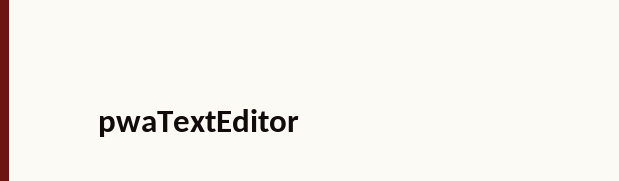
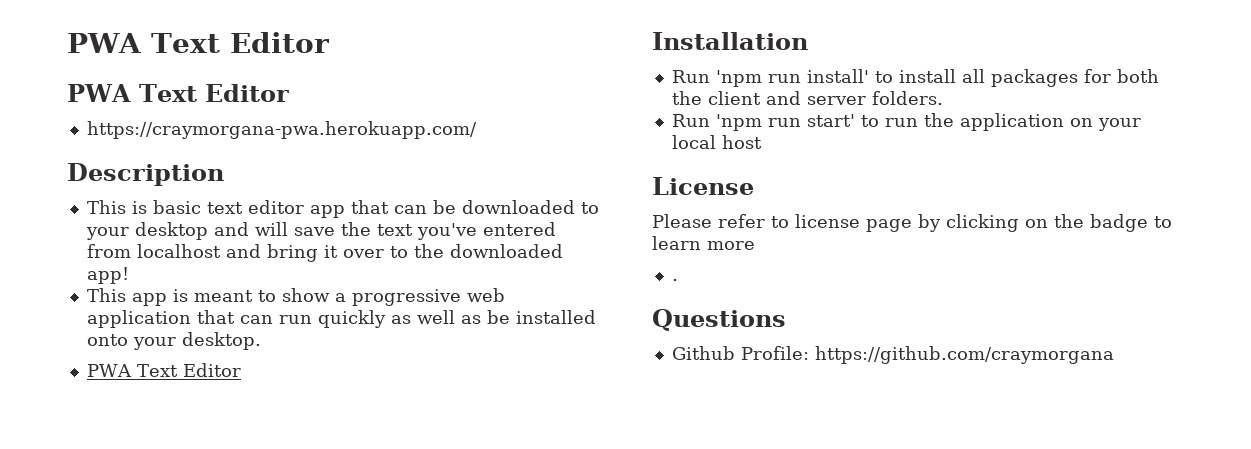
[98,109,299,137] pwaTextEditor -> [67,32,330,53] [67,84,289,102] [86,121,477,139] [67,163,224,186] [86,200,599,218] [85,222,556,240] [86,244,563,262] [86,267,129,284] [86,288,505,306] [86,310,596,328] [86,332,261,350] [86,363,241,377] [652,32,808,50] [671,69,1159,87] [671,91,943,105] [671,113,1141,131] [671,135,762,149] [652,177,754,195] [652,214,1172,232] [652,236,755,250] [671,279,678,281] [652,309,786,331] [671,346,1114,364] PWA Text Editor // PWA Text Editor // https://craymorgana-pwa.herokuapp.com/ // Description // This is basic text editor app that can be downloaded to your desktop and will save the text you've entered from localhost and bring it over to the downloaded app! // This app is meant to show a progressive web application that can run quickly as well as be installed onto your desktop. // PWA Text Editor // Installation // Run 'npm run install' to install all packages for both the client and server folders. // Run 'npm run start' to run the application on your local host // License // Please refer to license page by clicking on the badge to learn more // . // Questions // Github Profile: https://github.com/craymorgana

